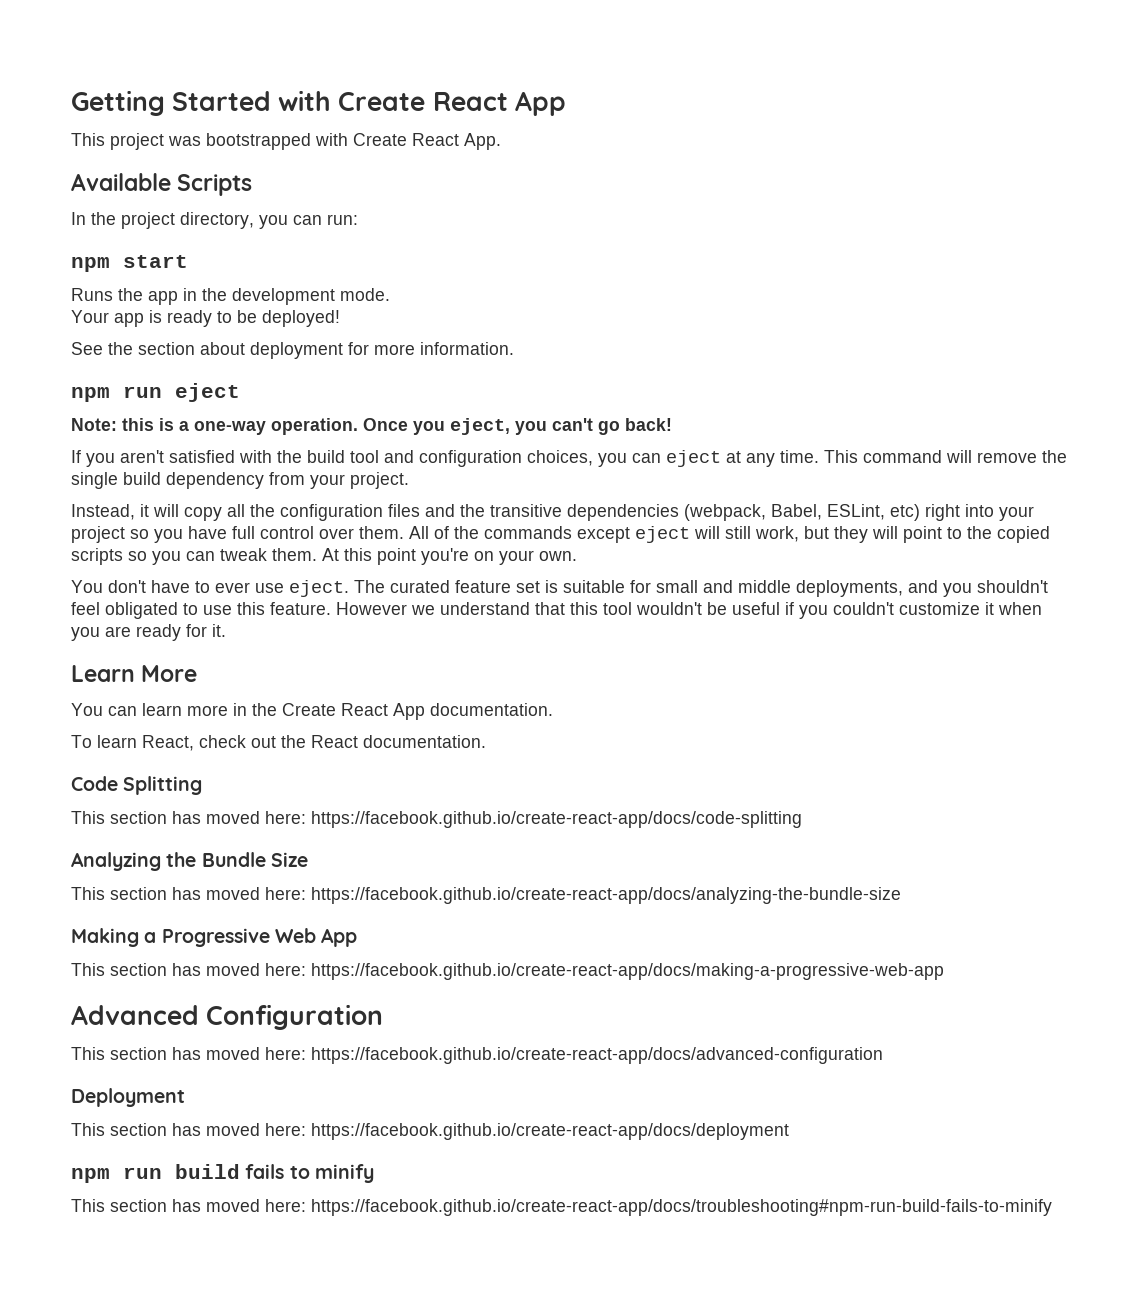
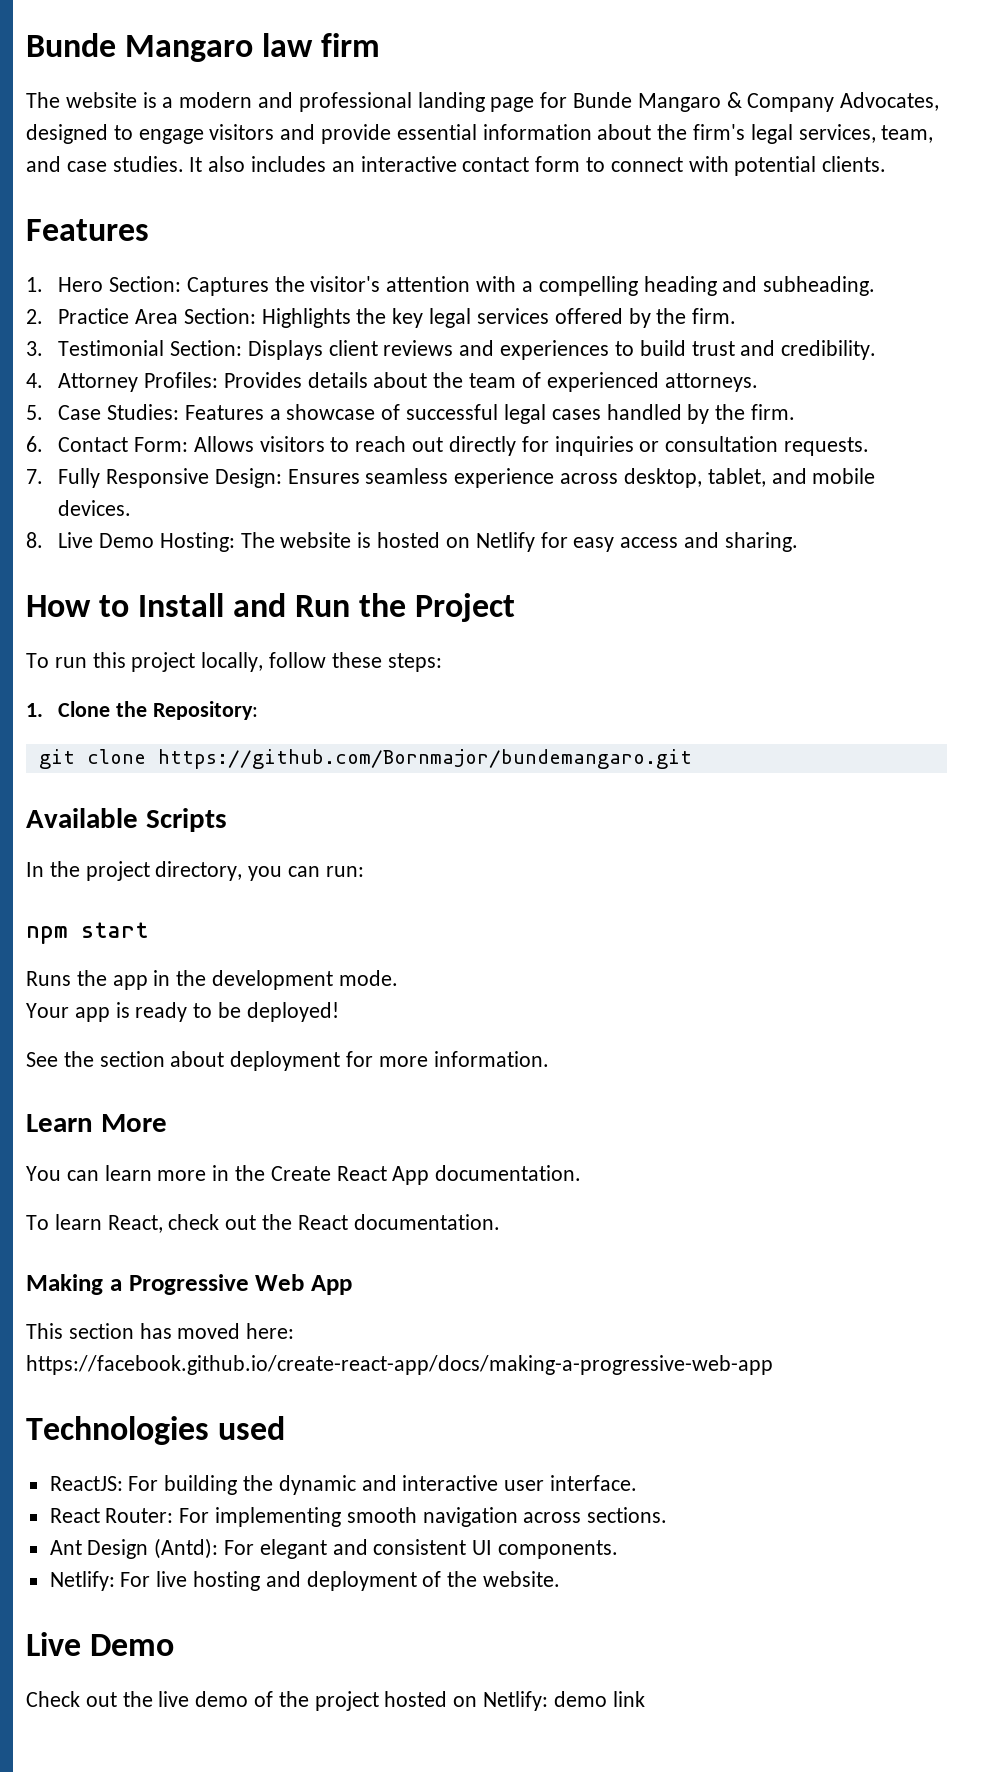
[71,90,566,116] [71,133,501,150] Getting Started with Create React App // This project was bootstrapped with Create React App. -> [26,33,381,62] [26,92,940,112] [26,124,934,144] [26,156,887,176] [26,219,149,241] [26,276,876,296] [26,308,737,328] [26,340,877,360] [26,372,758,392] [26,404,795,424] [26,436,869,456] [26,468,876,488] [58,500,132,516] [26,532,798,552] [26,593,516,622] [26,652,442,672] [26,701,258,720] [38,749,692,769] Bunde Mangaro law firm // The website is a modern and professional landing page for Bunde Mangaro & Company Advocates, designed to engage visitors and provide essential information about the firm's legal services, team, and case studies. It also includes an interactive contact form to connect with potential clients. // Features // 1. Hero Section: Captures the visitor's attention with a compelling heading and subheading. // 2. Practice Area Section: Highlights the key legal services offered by the firm. // 3. Testimonial Section: Displays client reviews and experiences to build trust and credibility. // 4. Attorney Profiles: Provides details about the team of experienced attorneys. // 5. Case Studies: Features a showcase of successful legal cases handled by the firm. // 6. Contact Form: Allows visitors to reach out directly for inquiries or consultation requests. // 7. Fully Responsive Design: Ensures seamless experience across desktop, tablet, and mobile devices. // 8. Live Demo Hosting: The website is hosted on Netlify for easy access and sharing. // How to Install and Run the Project // To run this project locally, follow these steps: // 1. Clone the Repository: // git clone https://github.com/Bornmajor/bundemangaro.git
[71,383,240,402] [71,418,672,435] [71,450,1067,467] [71,472,409,489] [71,504,1034,521] [71,526,1050,543] [71,548,577,565] [71,580,1048,597] [71,602,1042,619] [71,624,226,641] // npm run eject // Note: this is a one-way operation. Once you eject, you can't go back! // If you aren't satisfied with the build tool and configuration choices, you can eject at any time. This command will remove the single build dependency from your project. // Instead, it will copy all the configuration files and the transitive dependencies (webpack, Babel, ESLint, etc) right into your project so you have full control over them. All of the commands except eject will still work, but they will point to the copied scripts so you can tweak them. At this point you're on your own. // You don't have to ever use eject. The curated feature set is suitable for small and middle deployments, and you shouldn't feel obligated to use this feature. However we understand that this tool wouldn't be useful if you couldn't customize it when you are ready for it. -> (549, 1059) none
[71,776,203,795] [71,811,802,828] [71,852,308,871] [71,887,901,904] // Code Splitting // This section has moved here: https://facebook.github.io/create-react-app/docs/code-splitting // Analyzing the Bundle Size // This section has moved here: https://facebook.github.io/create-react-app/docs/analyzing-the-bundle-size -> (500, 1222) none
[71,1004,384,1030] [71,1047,883,1064] [71,1088,185,1107] [71,1123,789,1140] [71,1164,374,1183] [71,1199,1052,1216] Advanced Configuration // This section has moved here: https://facebook.github.io/create-react-app/docs/advanced-configuration // Deployment // This section has moved here: https://facebook.github.io/create-react-app/docs/deployment // npm run build fails to minify // This section has moved here: https://facebook.github.io/create-react-app/docs/troubleshooting#npm-run-build-fails-to-minify -> [26,1416,286,1445] [49,1475,638,1495] [49,1507,668,1527] [49,1538,619,1559] [49,1571,561,1591] [26,1632,175,1656] [26,1691,645,1711] Technologies used // ReactJS: For building the dynamic and interactive user interface. // React Router: For implementing smooth navigation across sections. // Ant Design (Antd): For elegant and consistent UI components. // Netlify: For live hosting and deployment of the website. // Live Demo // Check out the live demo of the project hosted on Netlify: demo link

